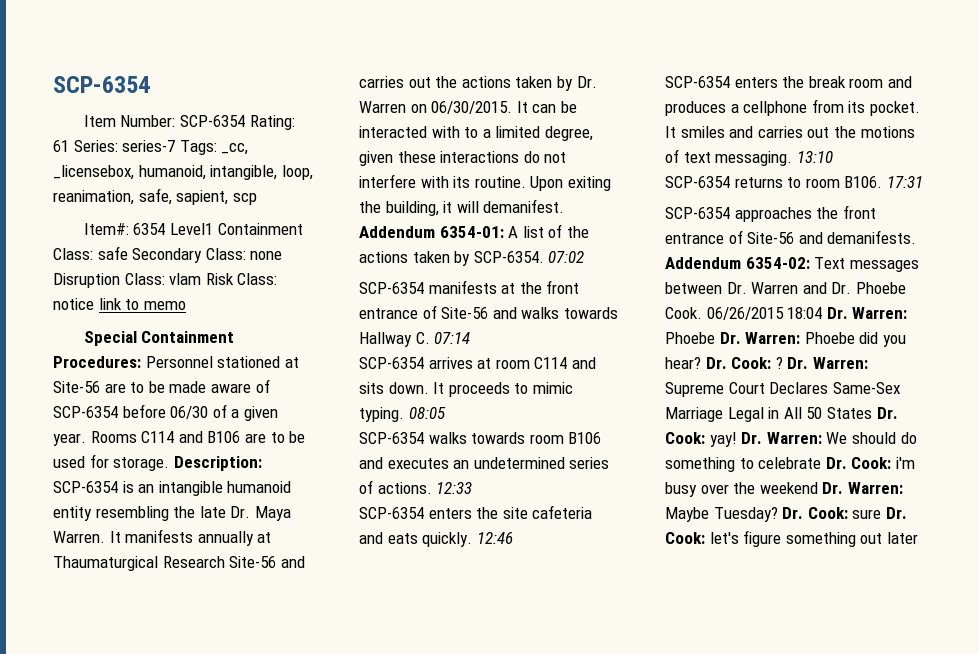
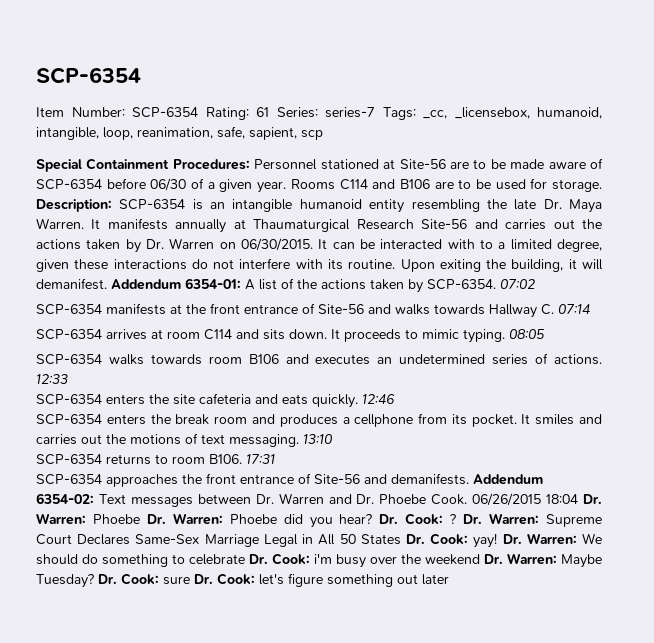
[83,223,303,235] [53,246,283,263] [53,273,278,288] [53,298,186,310] // Item#: 6354 Level1 Containment Class: safe Secondary Class: none Disruption Class: vlam Risk Class: notice link to memo -> (323, 135) none

